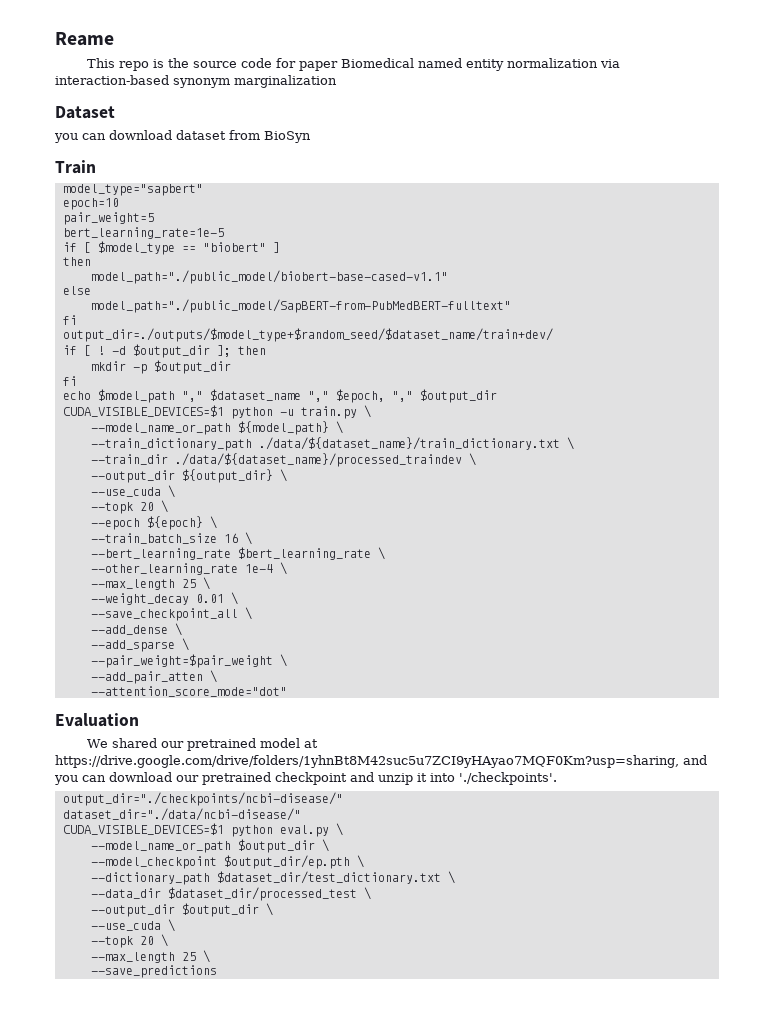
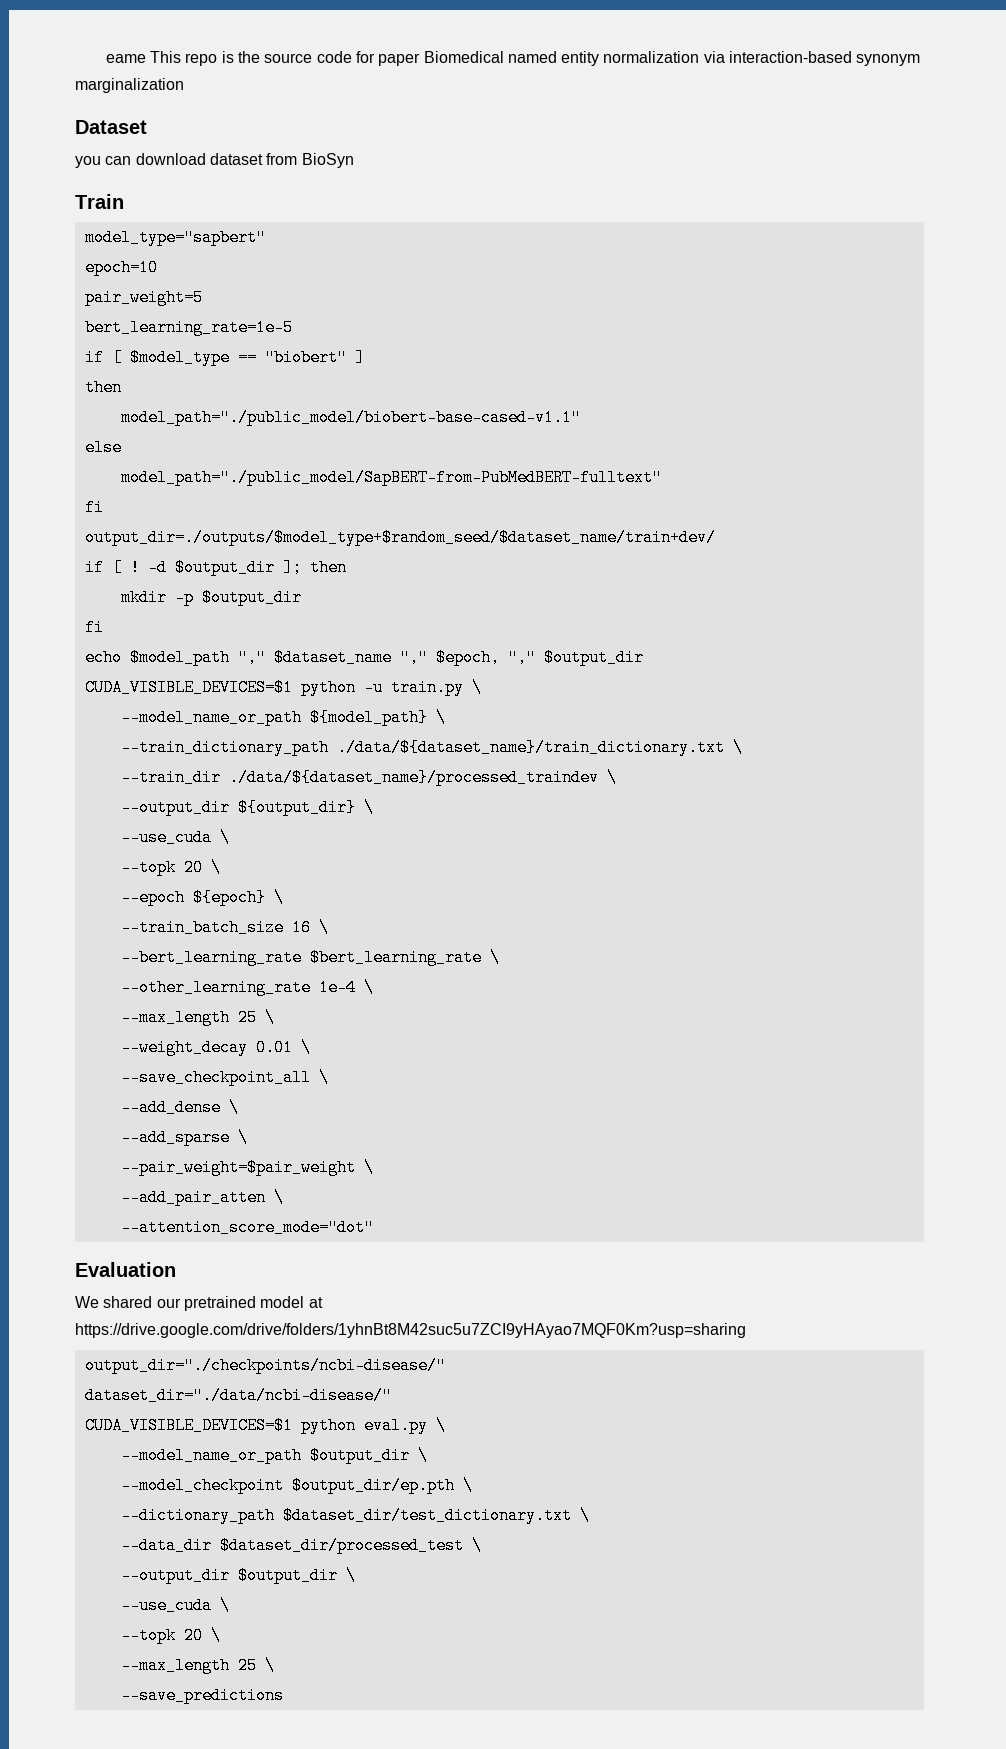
[55,32,114,46] Reame // -> [105,54,146,63] eame
[55,755,707,768] [54,772,557,785] https://drive.google.com/drive/folders/1yhnBt8M42suc5u7ZCI9yHAyao7MQF0Km?usp=sharing, and you can download our pretrained checkpoint and unzip it into './checkpoints'. -> [75,1323,746,1338] https://drive.google.com/drive/folders/1yhnBt8M42suc5u7ZCI9yHAyao7MQF0Km?usp=sharing

